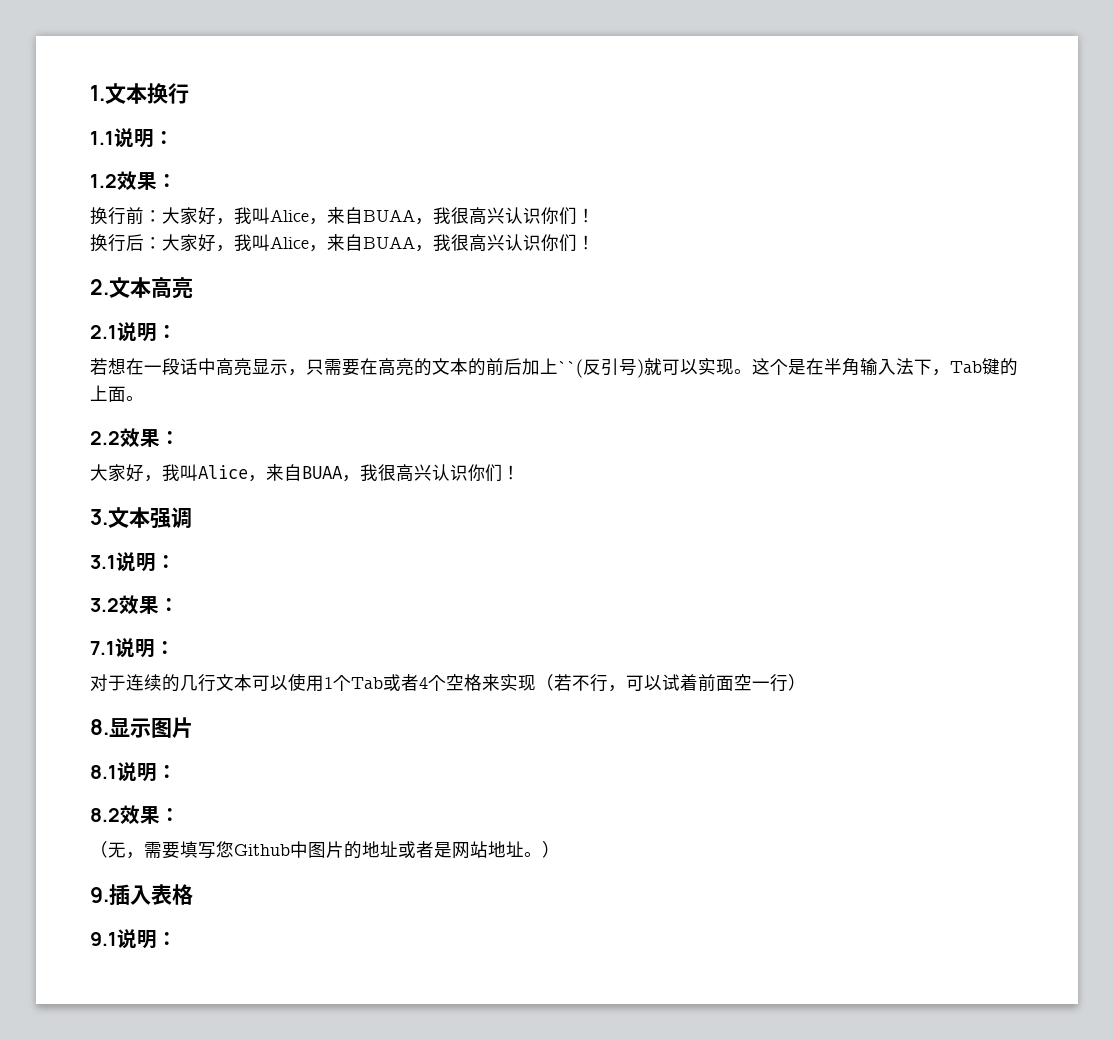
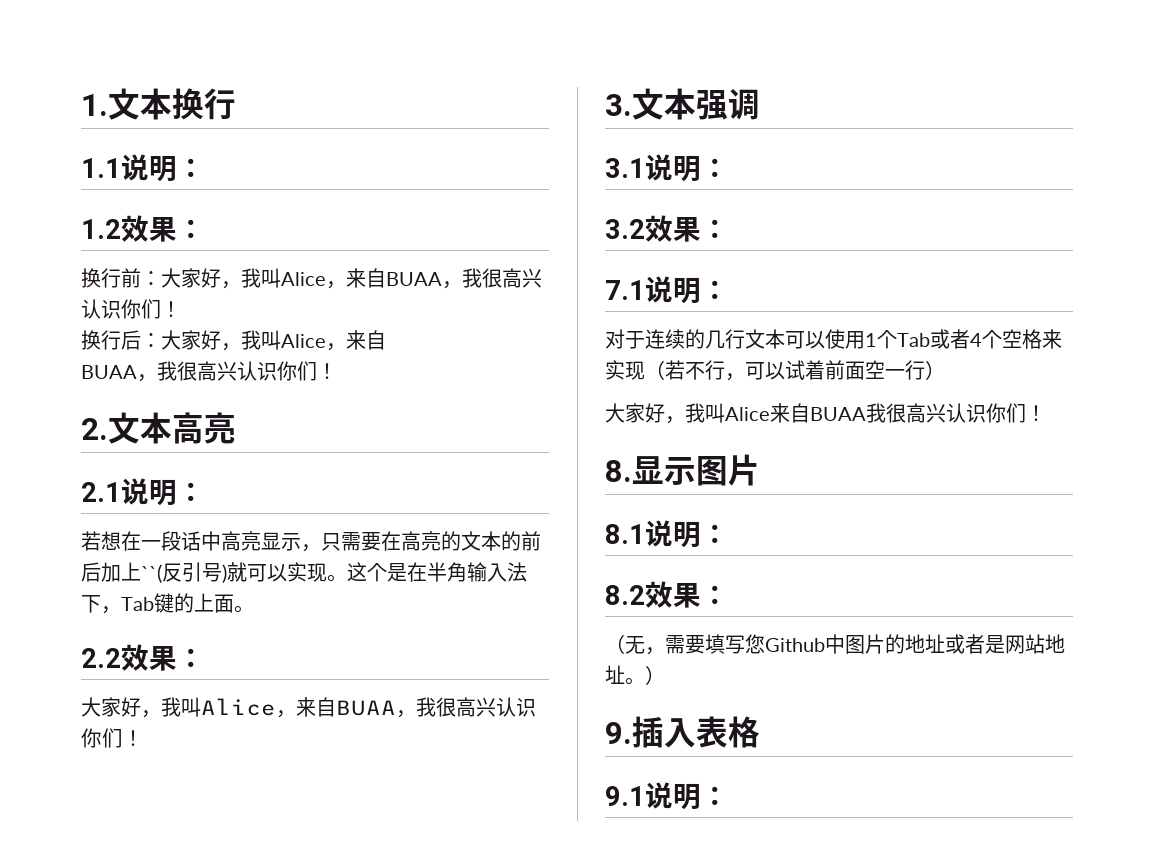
(363, 242) none -> (386, 340) //
(806, 682) none -> [605,403,1046,424] // 大家好，我叫Alice来自BUAA我很高兴认识你们！

